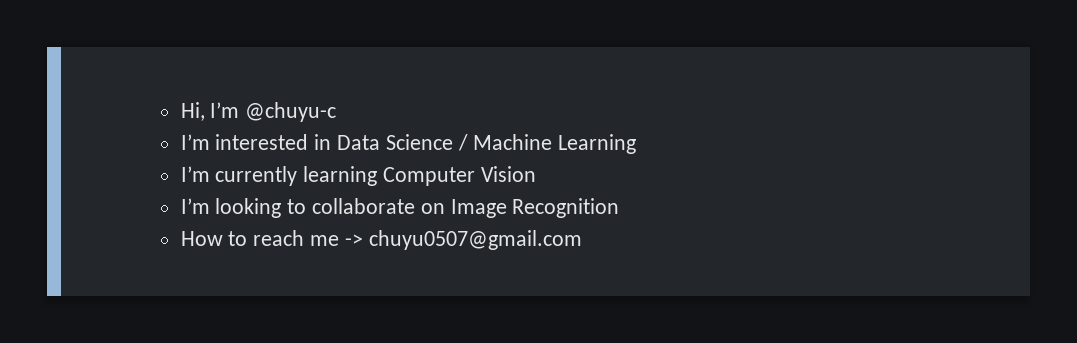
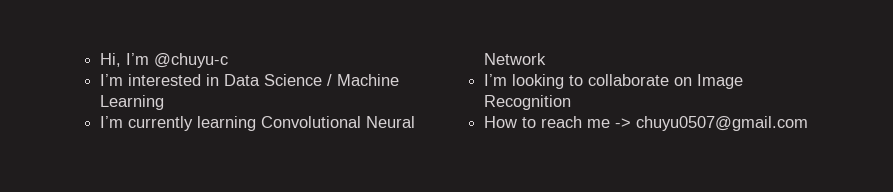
[383,166,536,186] Computer Vision -> [261,116,416,128] [484,53,547,65] Convolutional Neural Network

